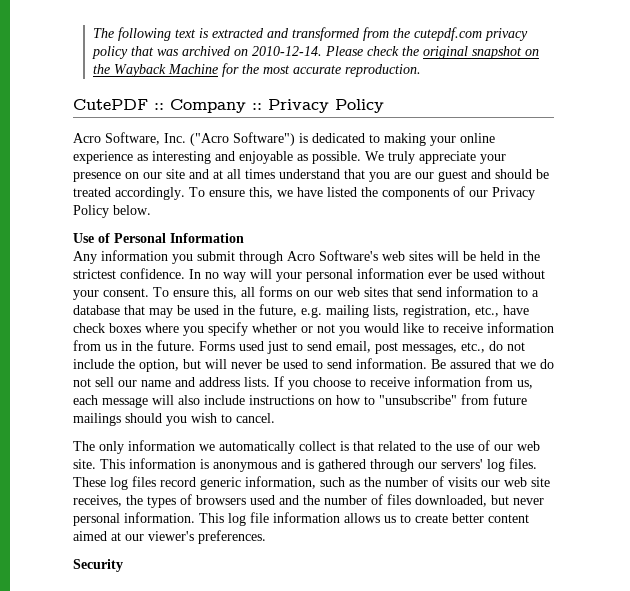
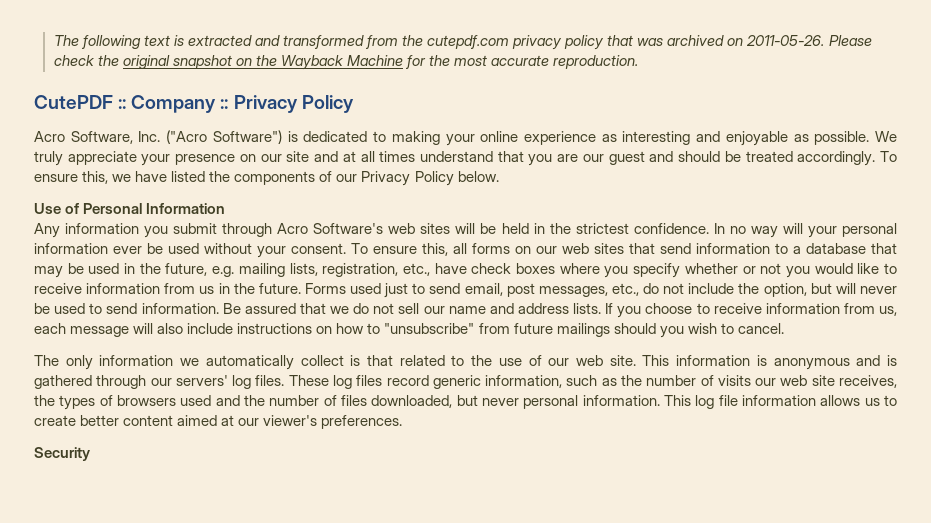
[252,46,323,56] 2010-12-14. -> [746,35,825,46] 2011-05-26.

